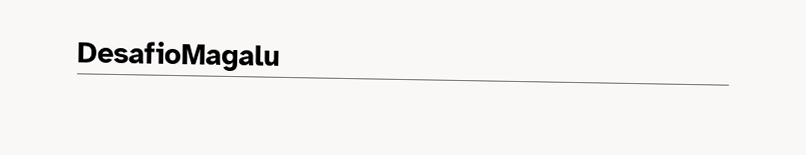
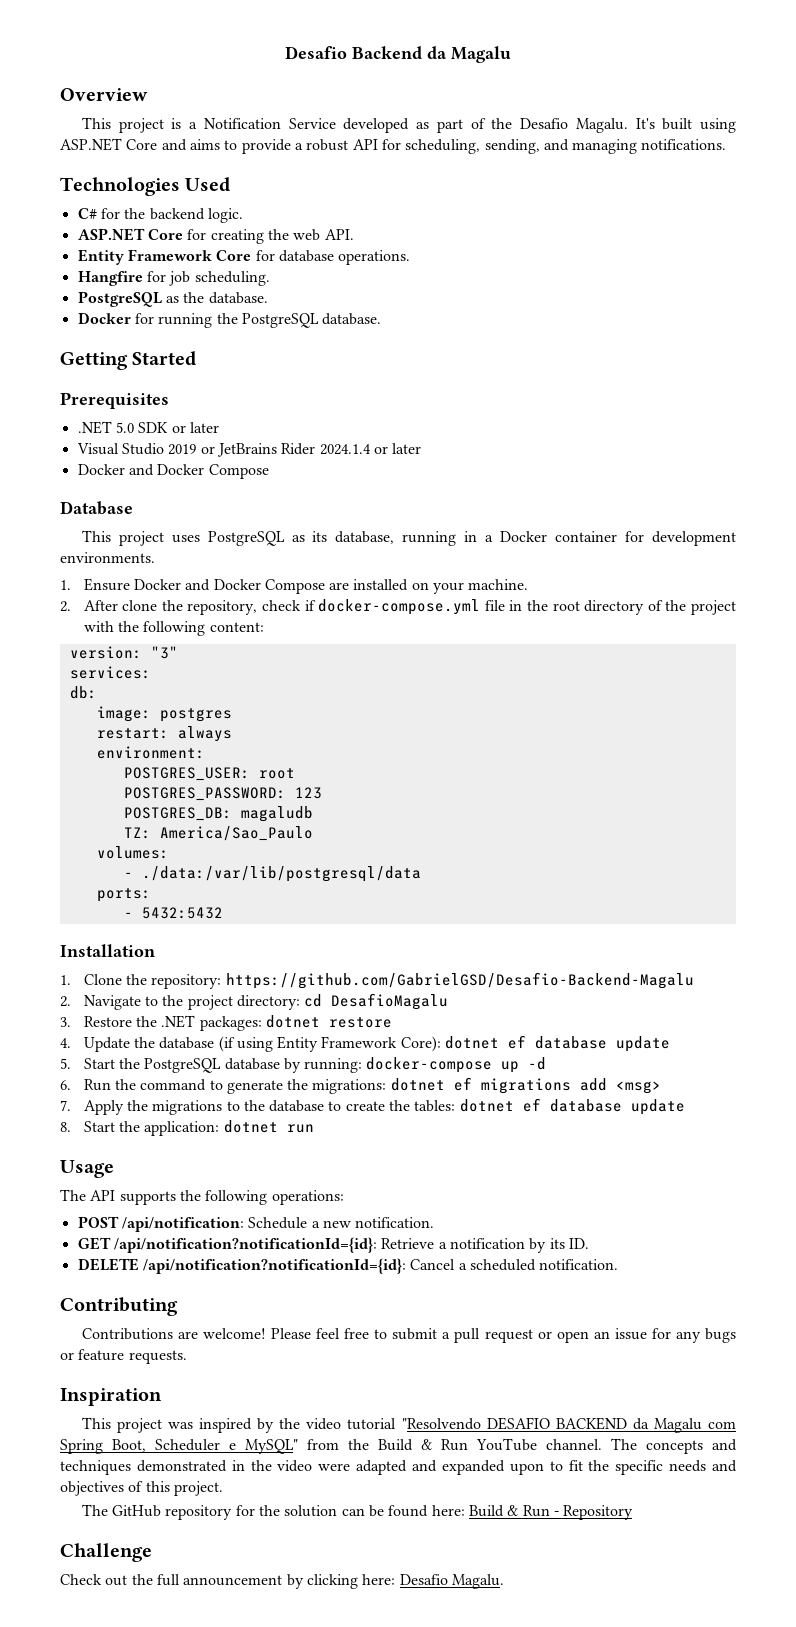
[77,40,281,72] DesafioMagalu -> [285,46,511,63] [60,88,148,101] [81,117,736,133] [60,138,727,154] [60,177,231,196] [77,208,243,223] [77,228,354,244] [77,249,411,265] [77,271,270,286] [77,291,268,307] [77,312,382,328] [60,351,197,370] [60,392,169,409] [77,421,219,434] [76,443,422,457] [77,464,269,479] [60,501,133,515] [81,530,737,546] [60,552,155,563] [60,578,529,594] [60,599,736,615] [83,621,264,636] [69,646,178,659] [69,666,151,679] [69,686,97,699] [96,706,232,722] [96,726,232,742] [96,746,205,759] [123,767,295,781] [123,787,322,801] [123,806,313,822] [123,826,313,841] [96,846,169,859] [123,866,421,882] [96,888,151,902] [123,907,223,919] [60,944,155,957] [60,972,694,989] [60,993,449,1010] [60,1015,392,1031] [60,1035,671,1052] [60,1057,547,1073] [60,1077,661,1094] [60,1098,685,1115] [60,1120,314,1136] [60,1160,114,1178] [60,1189,344,1205] [77,1216,435,1232] [77,1237,589,1253] [77,1258,619,1274] [60,1297,178,1316] [81,1328,736,1343] [60,1349,187,1364] [60,1388,162,1406] [81,1417,737,1433] [60,1438,737,1454] [60,1460,738,1475] [60,1481,223,1496] [81,1504,634,1520] [60,1543,152,1562] [60,1574,504,1589] Desafio Backend da Magalu // Overview // This project is a Notification Service developed as part of the Desafio Magalu. It's built using ASP.NET Core and aims to provide a robust API for scheduling, sending, and managing notifications. // Technologies Used // C# for the backend logic. // ASP.NET Core for creating the web API. // Entity Framework Core for database operations. // Hangfire for job scheduling. // PostgreSQL as the database. // Docker for running the PostgreSQL database. // Getting Started // Prerequisites // .NET 5.0 SDK or later // Visual Studio 2019 or JetBrains Rider 2024.1.4 or later // Docker and Docker Compose // Database // This project uses PostgreSQL as its database, running in a Docker container for development environments. // 1. Ensure Docker and Docker Compose are installed on your machine. // 2. After clone the repository, check if docker-compose.yml file in the root directory of the project with the following content: // version: "3" // services: // db: // image: postgres // restart: always // environment: // POSTGRES_USER: root // POSTGRES_PASSWORD: 123 // POSTGRES_DB: magaludb // TZ: America/Sao_Paulo // volumes: // - ./data:/var/lib/postgresql/data // ports: // - 5432:5432 // Installation // 1. Clone the repository: https://github.com/GabrielGSD/Desafio-Backend-Magalu // 2. Navigate to the project directory: cd DesafioMagalu // 3. Restore the .NET packages: dotnet restore // 4. Update the database (if using Entity Framework Core): dotnet ef database update // 5. Start the PostgreSQL database by running: docker-compose up -d // 6. Run the command to generate the migrations: dotnet ef migrations add <msg> // 7. Apply the migrations to the database to create the tables: dotnet ef database update // 8. Start the application: dotnet run // Usage // The API supports the following operations: // POST /api/notification: Schedule a new notification. // GET /api/notification?notificationId={id}: Retrieve a notification by its ID. // DELETE /api/notification?notificationId={id}: Cancel a scheduled notification. // Contributing // Contributions are welcome! Please feel free to submit a pull request or open an issue for any bugs or feature requests. // Inspiration // This project was inspired by the video tutorial "Resolvendo DESAFIO BACKEND da Magalu com Spring Boot, Scheduler e MySQL" from the Build & Run YouTube channel. The concepts and techniques demonstrated in the video were adapted and expanded upon to fit the specific needs and objectives of this project. // The GitHub repository for the solution can be found here: Build & Run - Repository // Challenge // Check out the full announcement by clicking here: Desafio Magalu.

